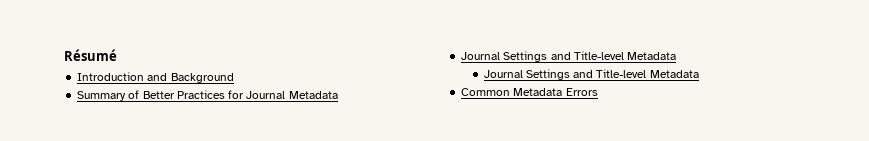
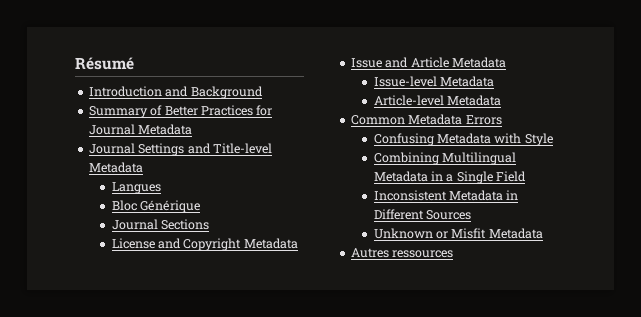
[483,69,699,80] [461,88,598,96] Journal Settings and Title-level Metadata // Common Metadata Errors -> [111,182,161,194] [111,200,200,213] [111,219,209,230] [111,238,298,251] [350,57,506,68] [373,76,494,87] [373,95,501,106] [350,114,502,125] [373,133,553,146] [373,152,516,165] [373,171,527,184] [373,190,519,201] [373,209,471,220] [373,228,543,239] [350,248,454,258] Langues // Bloc Générique // Journal Sections // License and Copyright Metadata // Issue and Article Metadata // Issue-level Metadata // Article-level Metadata // Common Metadata Errors // Confusing Metadata with Style // Combining Multilingual Metadata in a Single Field // Inconsistent Metadata in Different Sources // Unknown or Misfit Metadata // Autres ressources

